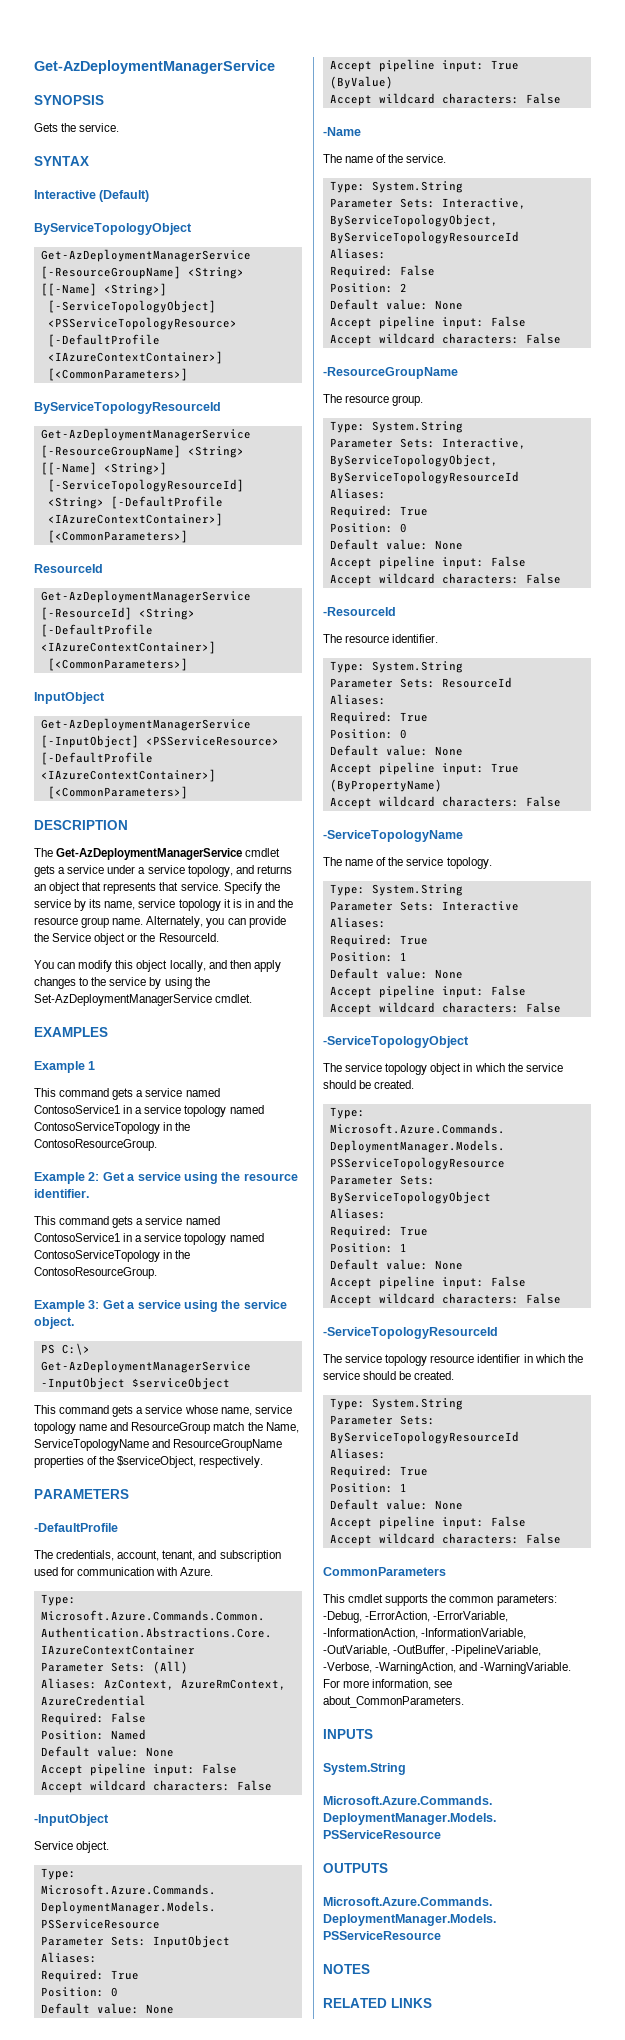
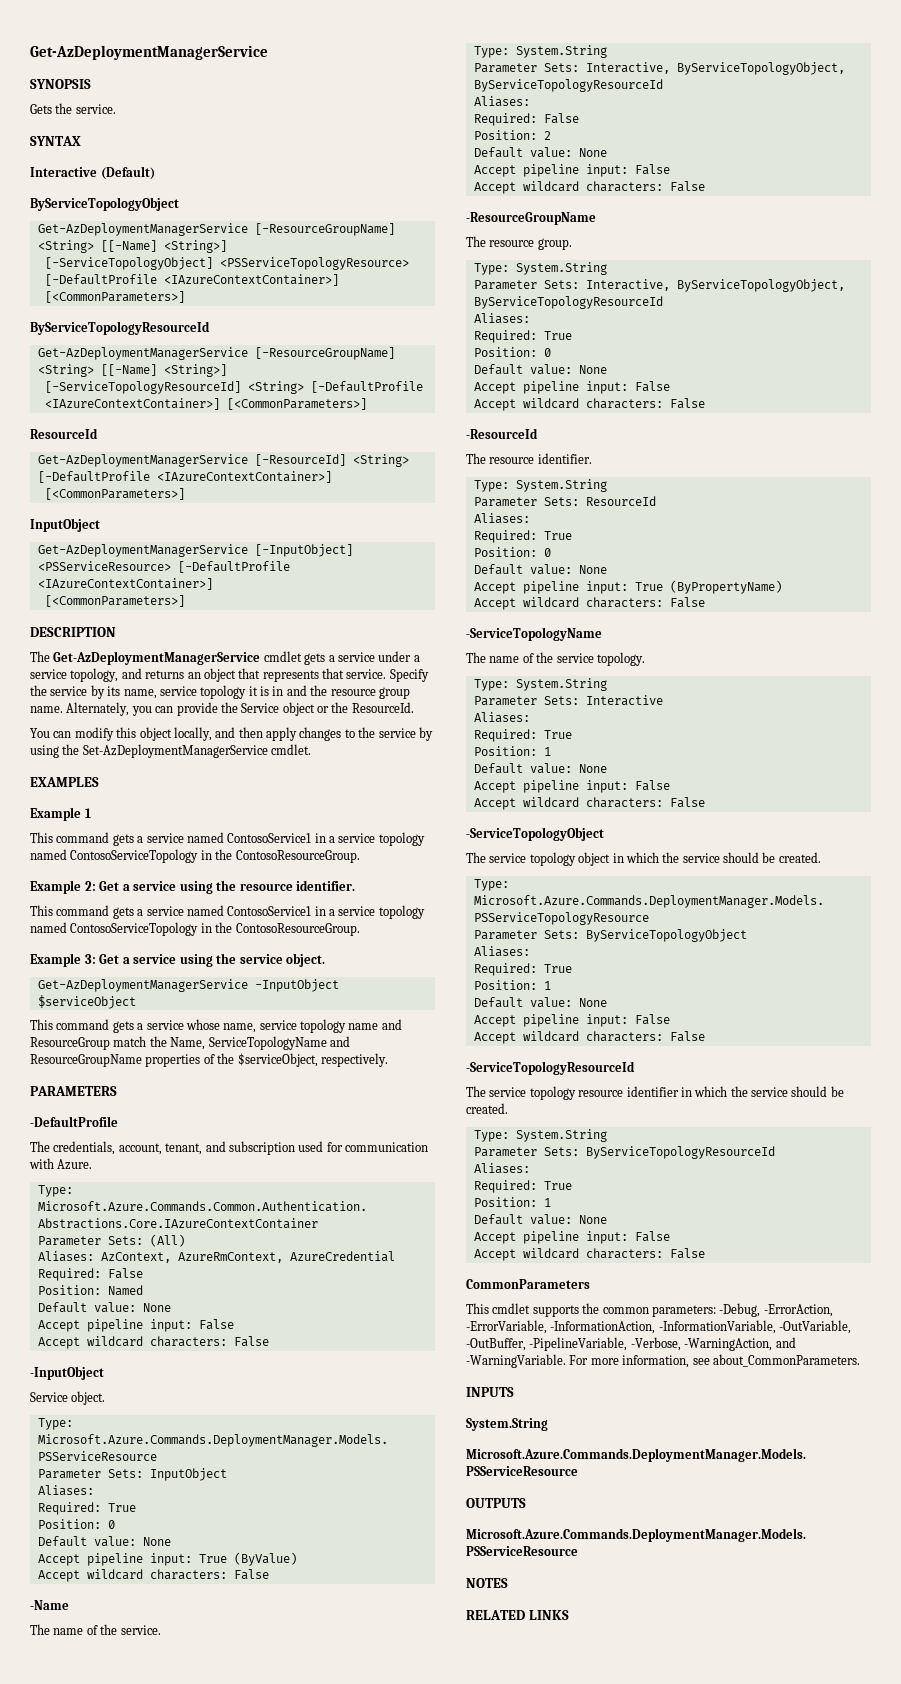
[40,1343,90,1355] PS C:\> -> (326, 960) none

